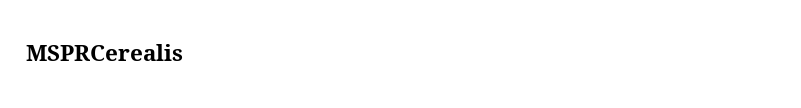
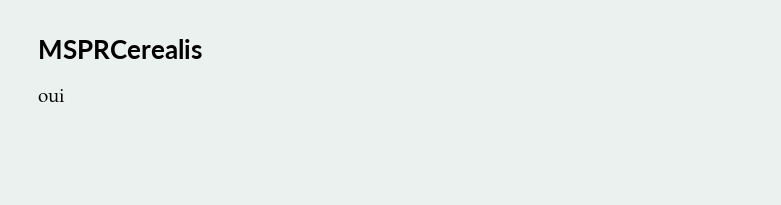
(183, 52) none -> [38,89,65,103] // oui

